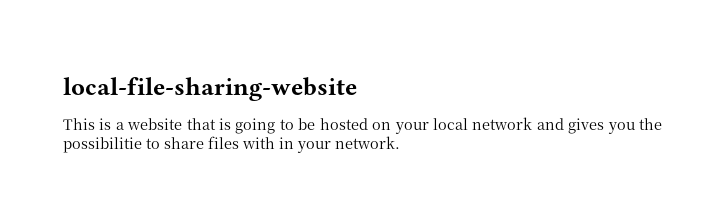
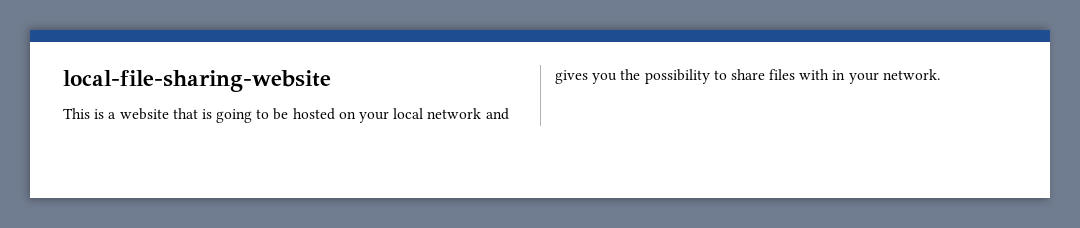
[63,137,142,153] possibilitie -> [644,69,710,84] possibility

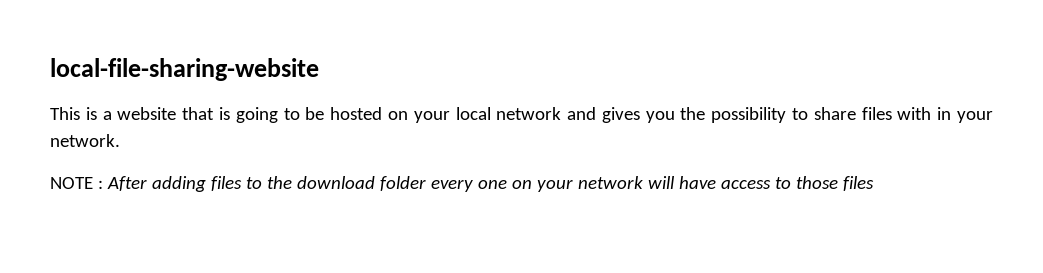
(940, 74) none -> [50,176,874,192] // NOTE : After adding files to the download folder every one on your network will have access to those files

